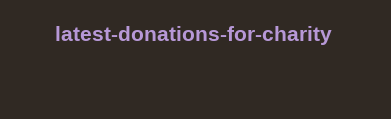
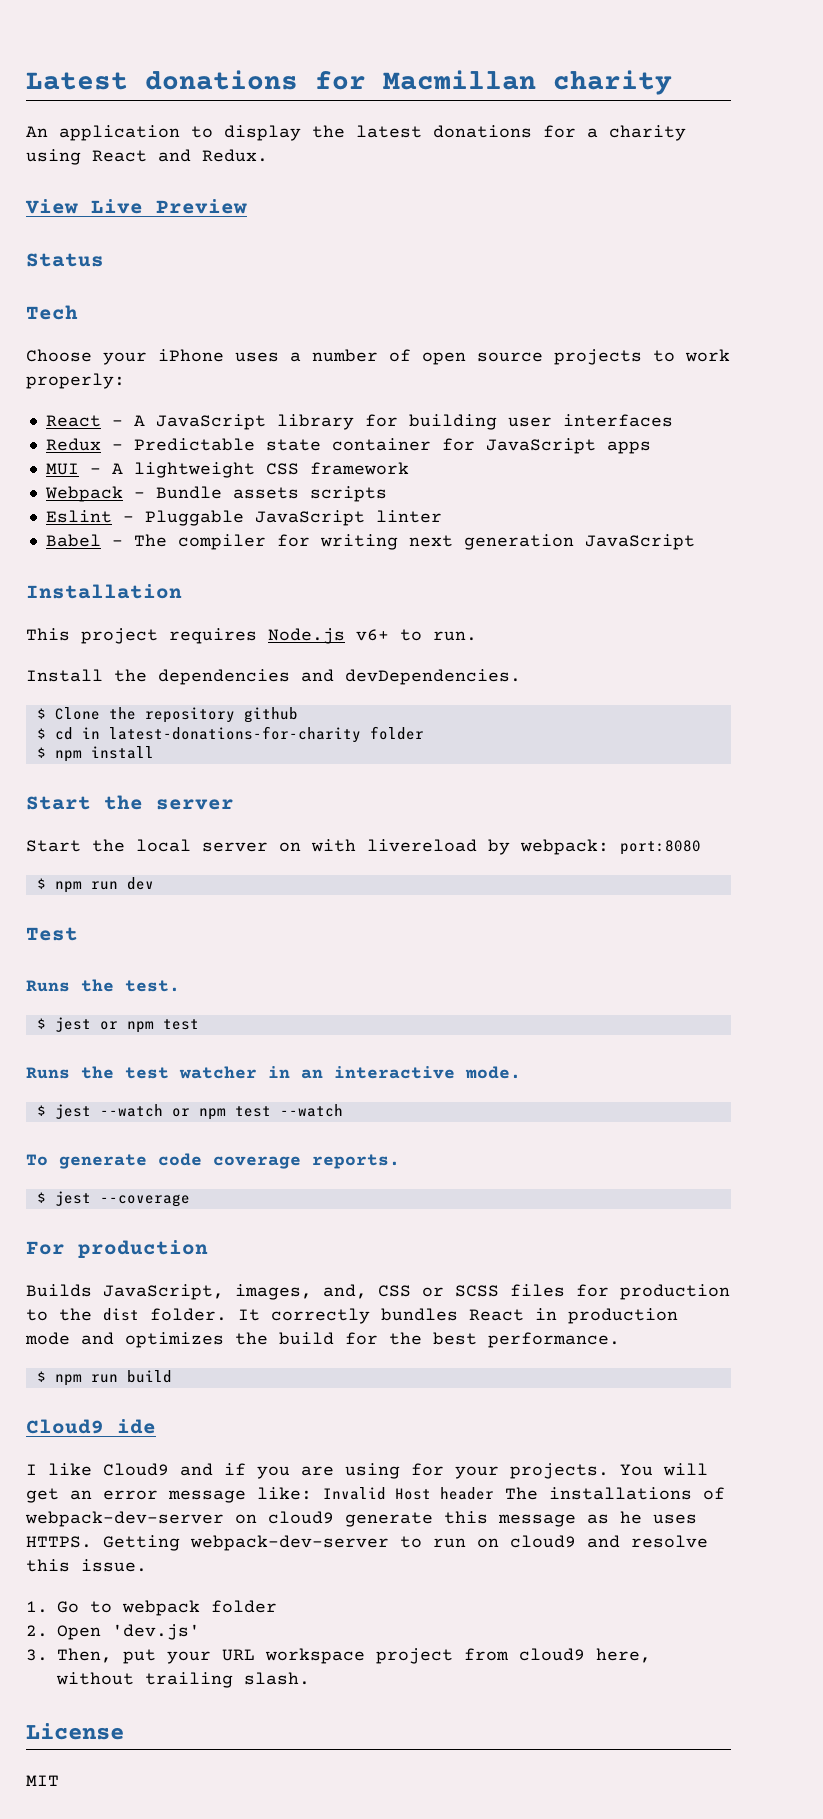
[55,26,332,45] latest-donations-for-charity -> [26,70,672,95] [26,125,686,141] [26,149,268,165] [25,199,247,214] [26,253,104,267] [26,305,78,320] [26,349,730,365] [26,373,125,389] [45,414,673,430] [45,438,651,454] [45,462,409,478] [44,486,387,502] [45,510,442,526] [45,534,695,550] [26,584,182,599] [26,628,477,644] [26,669,521,685] [36,707,298,723] [36,726,424,743] [36,746,154,762] [26,795,234,810] [26,839,701,855] [36,877,154,893] [26,927,78,941] [26,979,180,992] [36,1017,199,1033] [26,1066,521,1079] [36,1104,343,1120] [26,1153,400,1169] [36,1191,190,1207] [26,1240,208,1258] [26,1284,730,1300] [26,1308,678,1324] [25,1332,620,1348] [36,1370,172,1386] [26,1419,156,1434] [26,1463,708,1479] [26,1487,725,1503] [25,1511,697,1527] [26,1535,708,1551] [26,1559,147,1572] [26,1600,277,1616] [26,1624,200,1640] [26,1648,651,1664] [56,1672,310,1688] [26,1723,124,1740] [26,1775,59,1786] Latest donations for Macmillan charity // An application to display the latest donations for a charity using React and Redux. // View Live Preview // Status // Tech // Choose your iPhone uses a number of open source projects to work properly: // React - A JavaScript library for building user interfaces // Redux - Predictable state container for JavaScript apps // MUI - A lightweight CSS framework // Webpack - Bundle assets scripts // Eslint - Pluggable JavaScript linter // Babel - The compiler for writing next generation JavaScript // Installation // This project requires Node.js v6+ to run. // Install the dependencies and devDependencies. // $ Clone the repository github // $ cd in latest-donations-for-charity folder // $ npm install // Start the server // Start the local server on with livereload by webpack: port:8080 // $ npm run dev // Test // Runs the test. // $ jest or npm test // Runs the test watcher in an interactive mode. // $ jest --watch or npm test --watch // To generate code coverage reports. // $ jest --coverage // For production // Builds JavaScript, images, and, CSS or SCSS files for production to the dist folder. It correctly bundles React in production mode and optimizes the build for the best performance. // $ npm run build // Cloud9 ide // I like Cloud9 and if you are using for your projects. You will get an error message like: Invalid Host header The installations of webpack-dev-server on cloud9 generate this message as he uses HTTPS. Getting webpack-dev-server to run on cloud9 and resolve this issue. // 1. Go to webpack folder // 2. Open 'dev.js' // 3. Then, put your URL workspace project from cloud9 here, without trailing slash. // License // MIT

